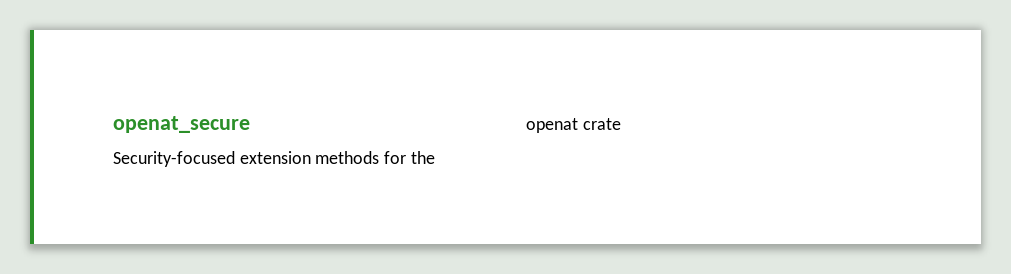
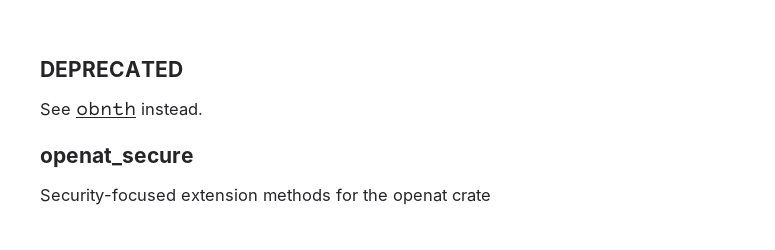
(113, 124) none -> [40,61,183,77] [40,101,203,116] DEPRECATED // See obnth instead. //

